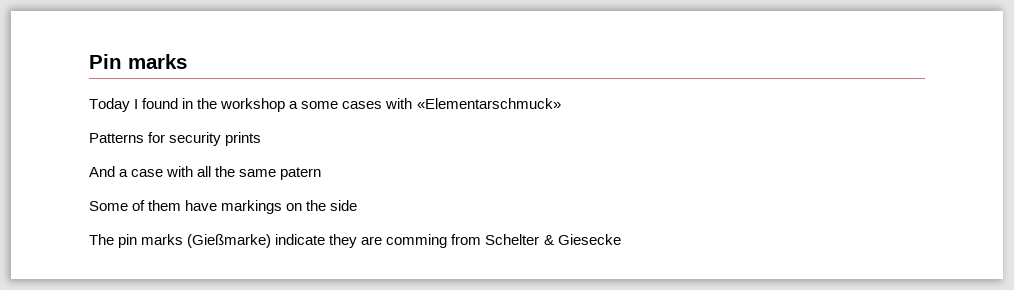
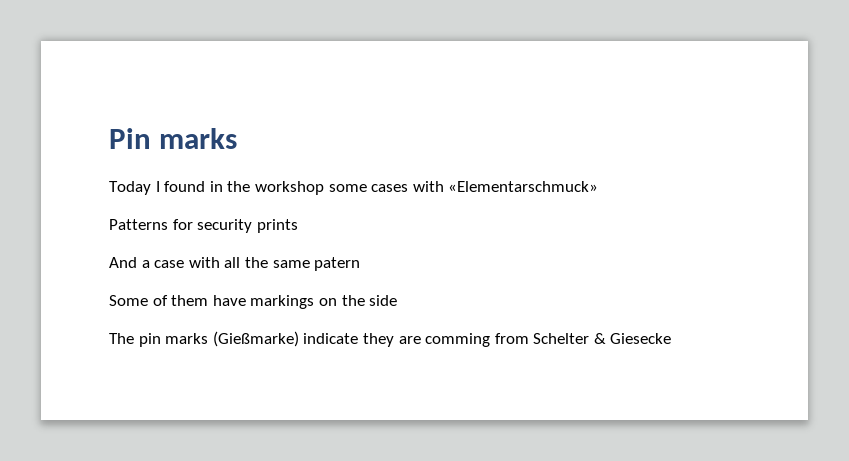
[289,101,299,109] a -> (324, 188) none

